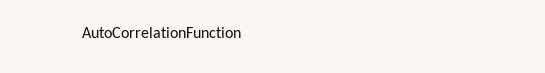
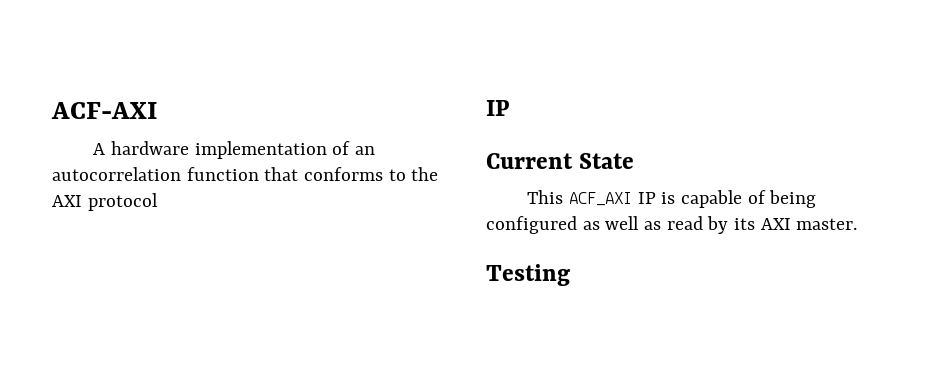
[82,27,241,38] AutoCorrelationFunction -> [51,102,157,119] [93,141,375,159] [52,167,439,181] [52,193,158,211] [486,100,509,116] [486,153,635,169] [527,190,817,208] [486,216,858,234] [486,264,570,286] ACF-AXI // A hardware implementation of an autocorrelation function that conforms to the AXI protocol // IP // Current State // This ACF_AXI IP is capable of being configured as well as read by its AXI master. // Testing

